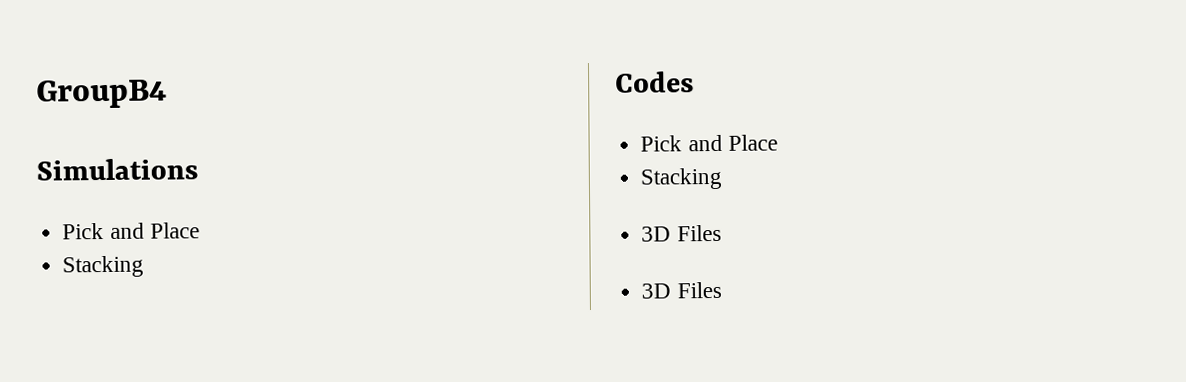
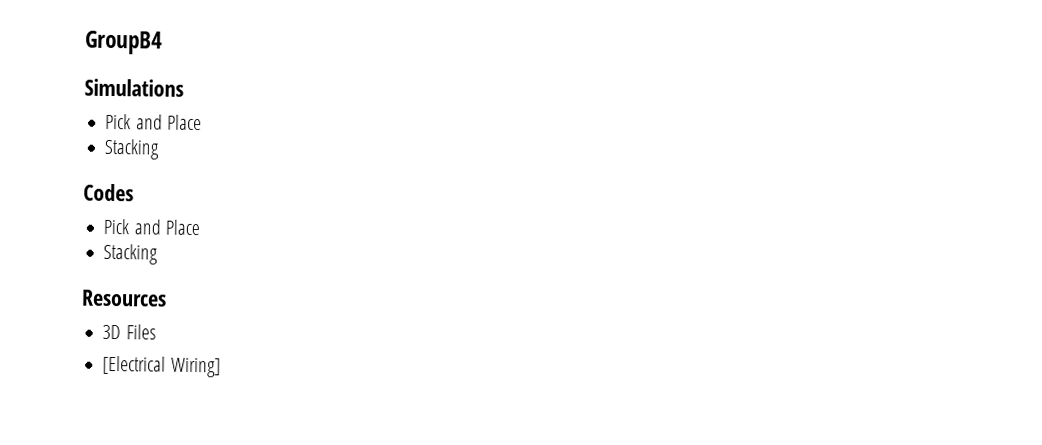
(723, 178) none -> [81,289,167,307] // Resources
[641,281,722,299] 3D Files -> [102,355,221,378] [Electrical Wiring]

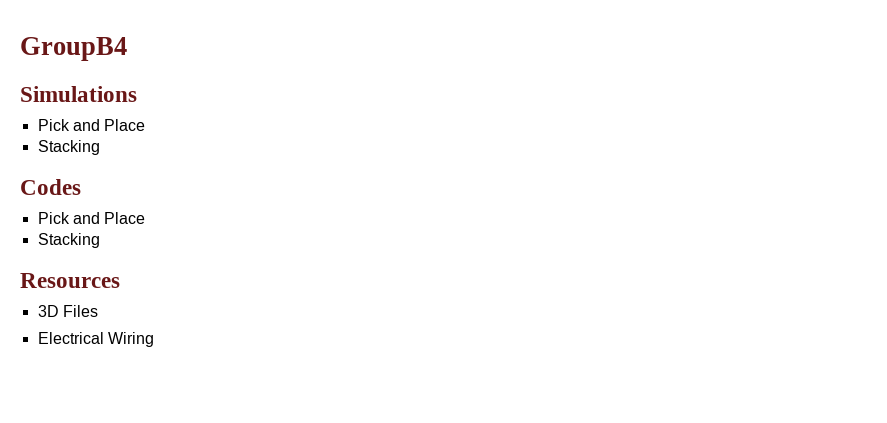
[102,355,221,378] [Electrical Wiring] -> [37,332,154,347] Electrical Wiring

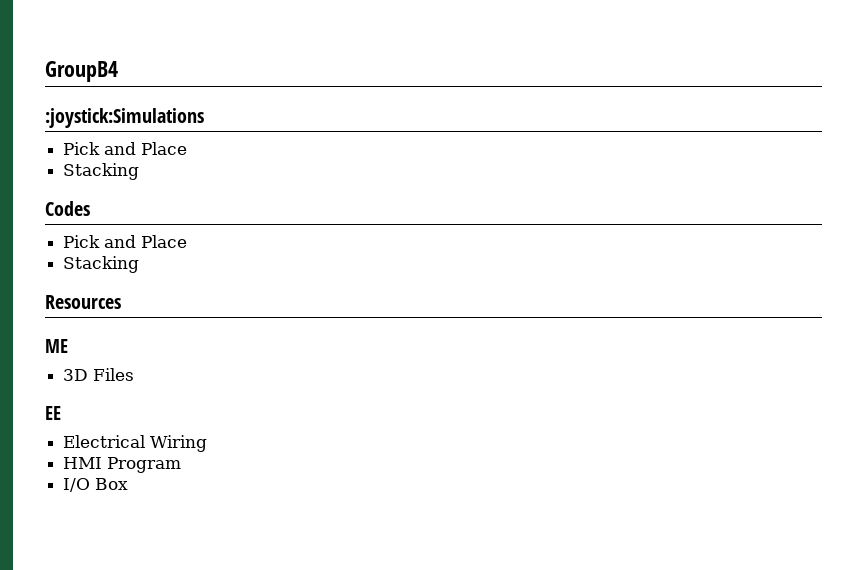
[20,86,137,102] Simulations -> [45,108,204,128] :joystick:Simulations
(120, 280) none -> [45,339,68,353] // ME
(98, 311) none -> [45,406,61,420] // EE
(154, 339) none -> [63,457,182,473] [63,478,129,492] // HMI Program // I/O Box

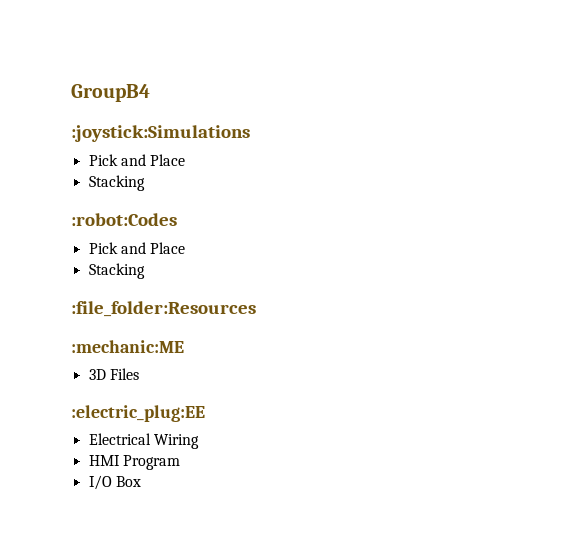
[45,201,90,216] [63,235,188,248] [63,256,140,273] [45,295,121,309] [45,339,68,353] Codes // Pick and Place // Stacking // Resources // ME -> [71,213,177,226] [88,242,186,254] [88,263,145,279] [71,301,256,317] [71,340,184,353] :robot:Codes // Pick and Place // Stacking // :file_folder:Resources // :mechanic:ME
[45,406,61,420] EE -> [71,405,205,422] :electric_plug:EE

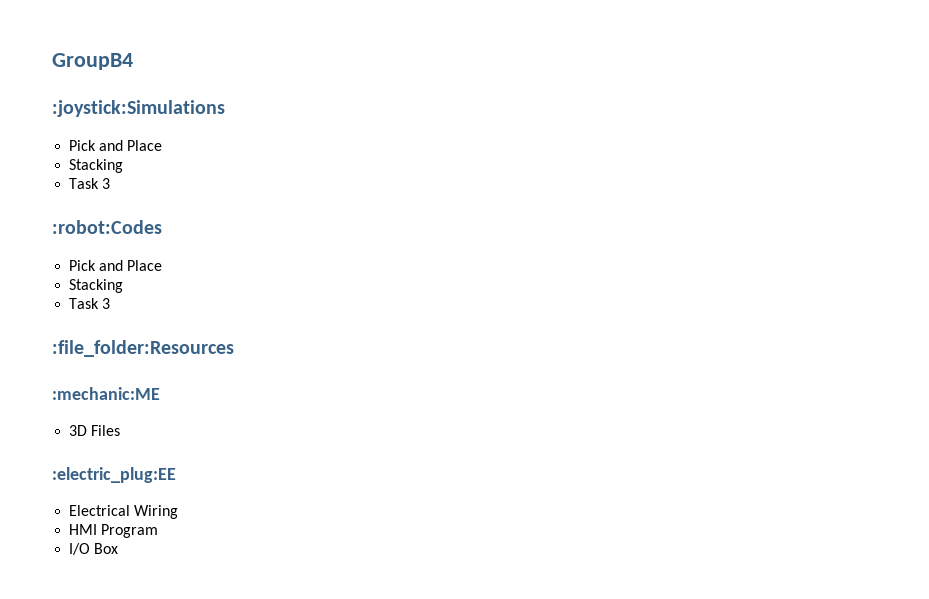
(145, 183) none -> [69,178,111,189] // Task 3
(145, 271) none -> [69,298,111,309] // Task 3

